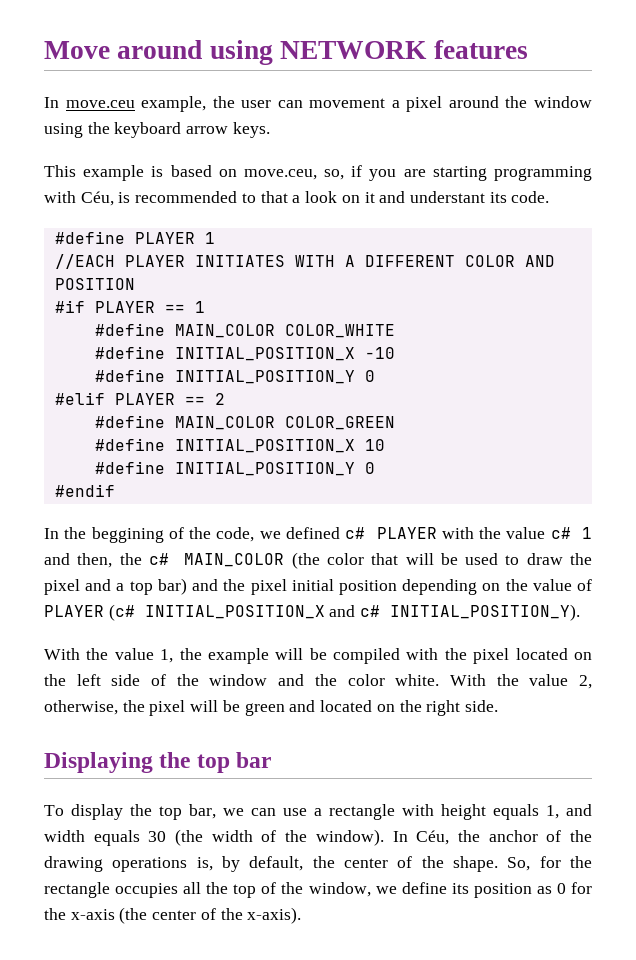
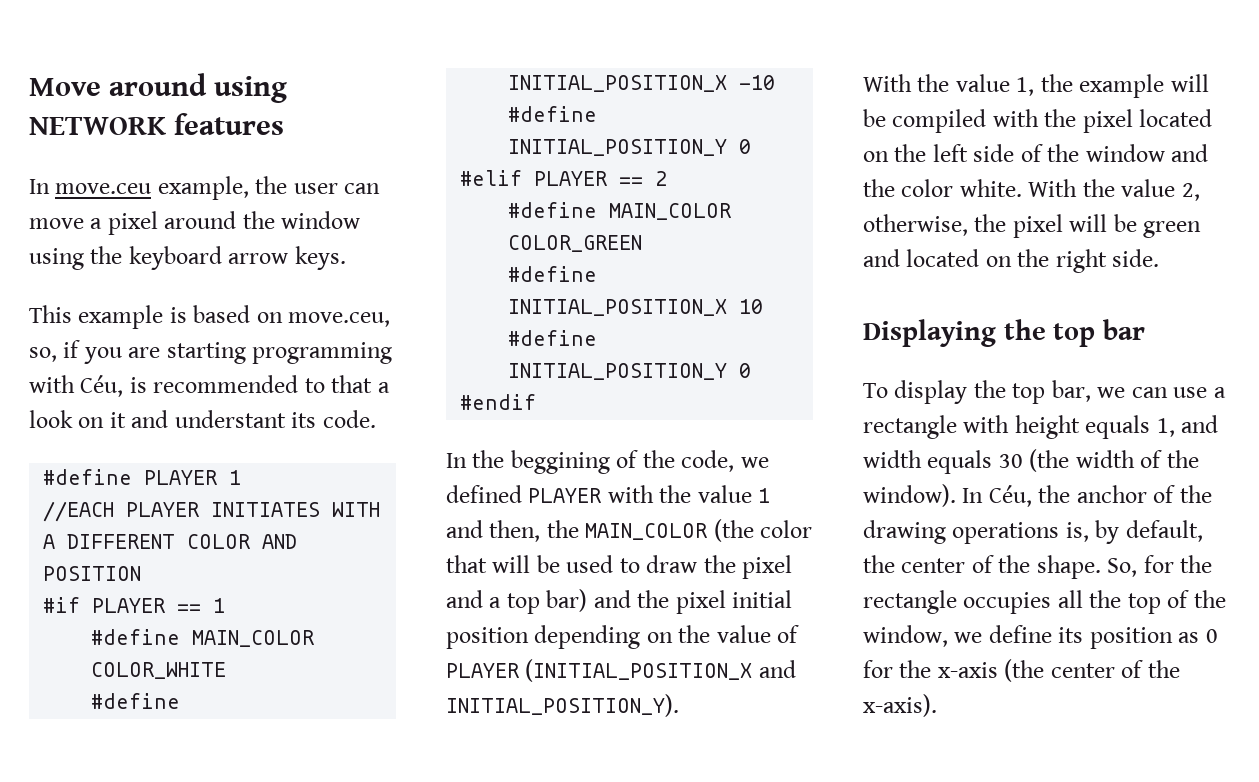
[309,98,386,108] movement -> [29,218,84,229] move
[345,527,366,539] c# -> (522, 494) none
[550,527,571,539] c# -> (752, 494) none
[148,553,169,565] c# -> (579, 529) none
[108,604,381,621] (c# INITIAL_POSITION_X and c# -> [525,659,796,682] (INITIAL_POSITION_X and

